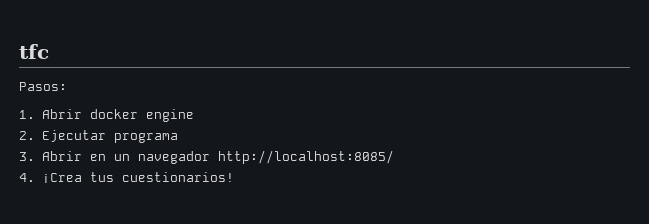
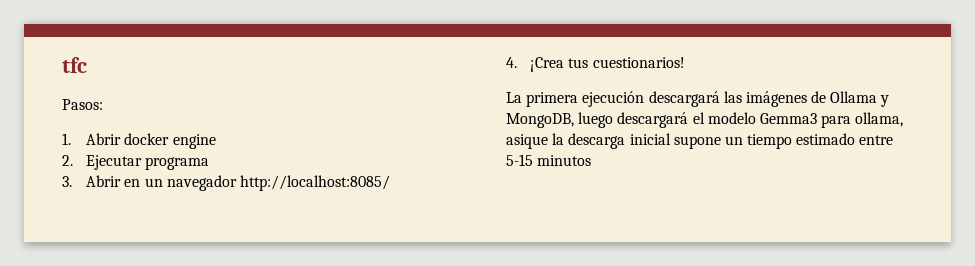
(234, 177) none -> [506,91,890,107] [506,112,904,128] [506,133,894,149] [506,154,592,166] // La primera ejecución descargará las imágenes de Ollama y MongoDB, luego descargará el modelo Gemma3 para ollama, asique la descarga inicial supone un tiempo estimado entre 5-15 minutos

